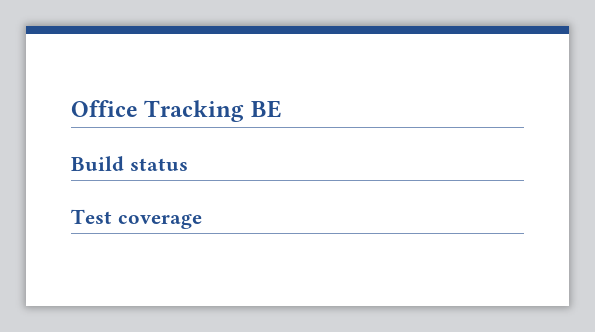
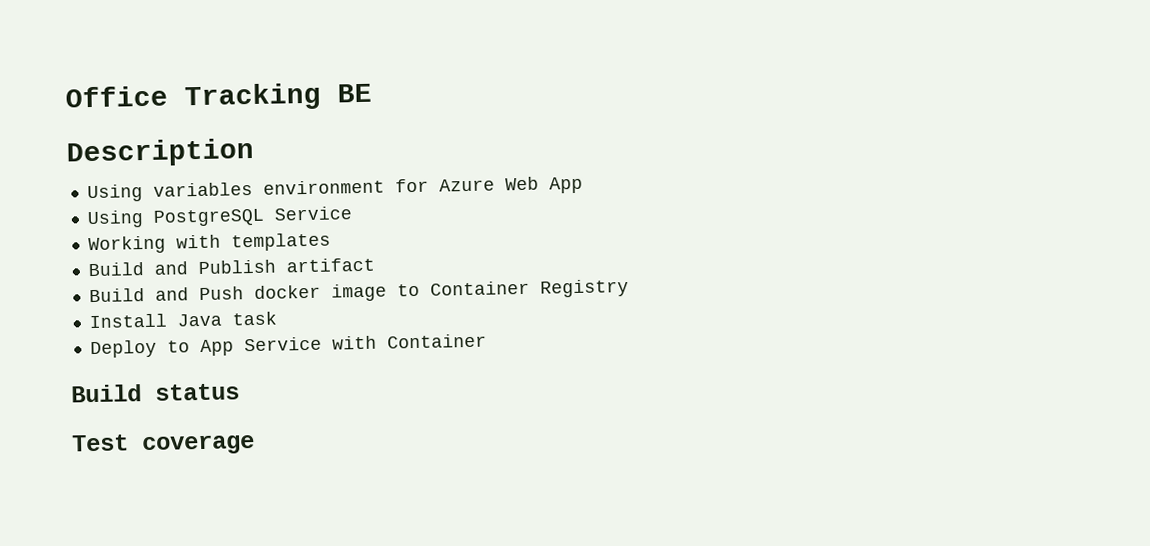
(282, 109) none -> [66,137,254,168] [86,176,583,203] [86,206,352,229] [87,232,331,255] [87,257,375,277] [88,279,629,303] [88,311,277,329] [89,333,487,359] // Description // Using variables environment for Azure Web App // Using PostgreSQL Service // Working with templates // Build and Publish artifact // Build and Push docker image to Container Registry // Install Java task // Deploy to App Service with Container

